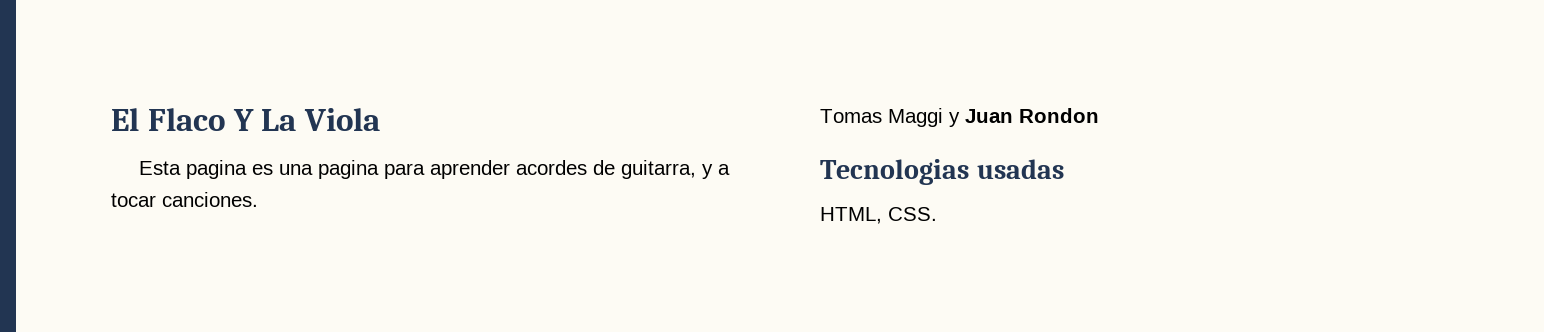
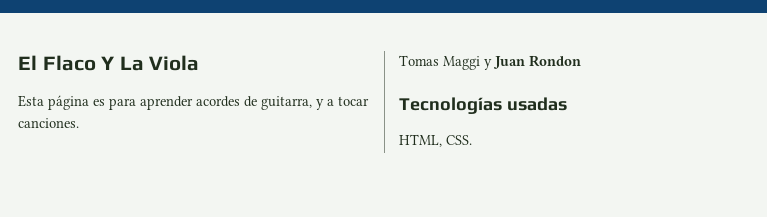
[186,160,380,179] pagina es una pagina -> [48,95,105,110] página es
[820,159,969,185] Tecnologias -> [399,97,502,114] Tecnologías

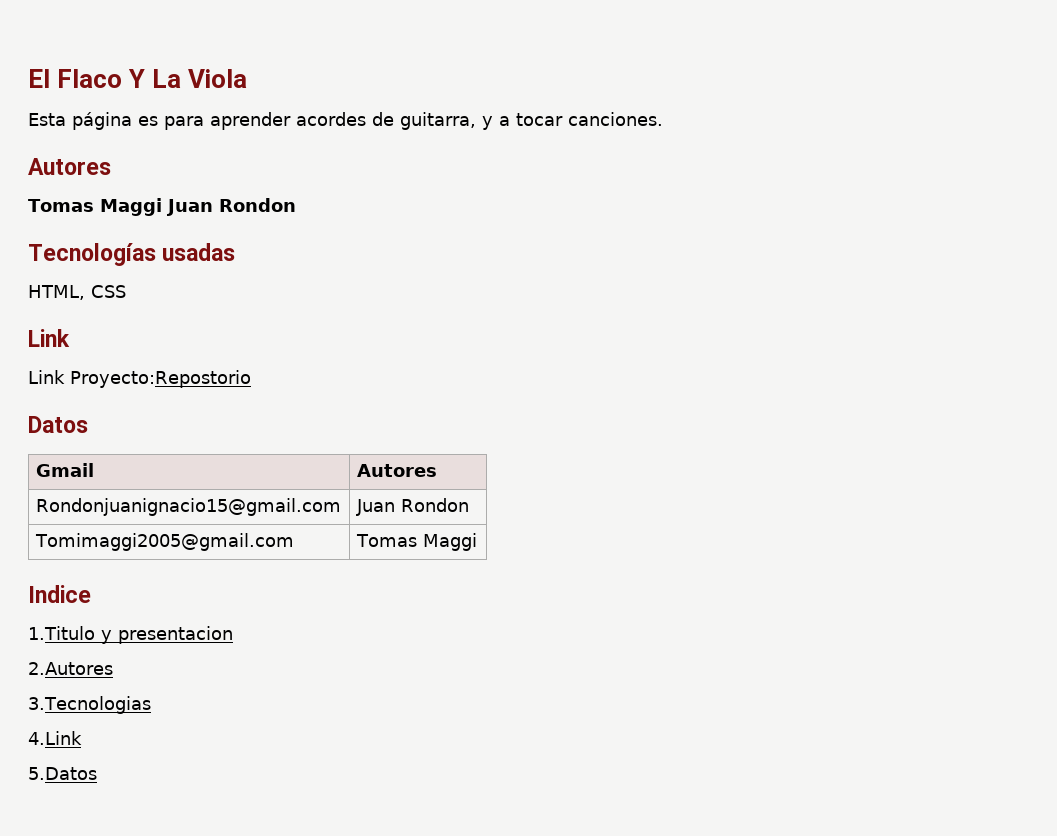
[399,55,492,70] // Tomas Maggi y -> [28,158,111,175] [28,198,162,216] // Autores // Tomas Maggi
[446,135,472,145] CSS. -> [91,285,126,298] [28,329,70,347] [28,370,251,388] [28,416,88,433] [35,463,94,477] [356,464,437,477] [35,498,341,516] [355,498,469,516] [34,533,294,551] [355,533,477,551] [28,585,91,603] [28,626,233,644] [28,662,113,675] [28,696,151,714] [28,731,82,745] [28,767,97,780] CSS // Link // Link Proyecto:Repostorio // Datos // Gmail | Autores // Rondonjuanignacio15@gmail.com | Juan Rondon // Tomimaggi2005@gmail.com | Tomas Maggi // Indice // 1.Titulo y presentacion // 2.Autores // 3.Tecnologias // 4.Link // 5.Datos

